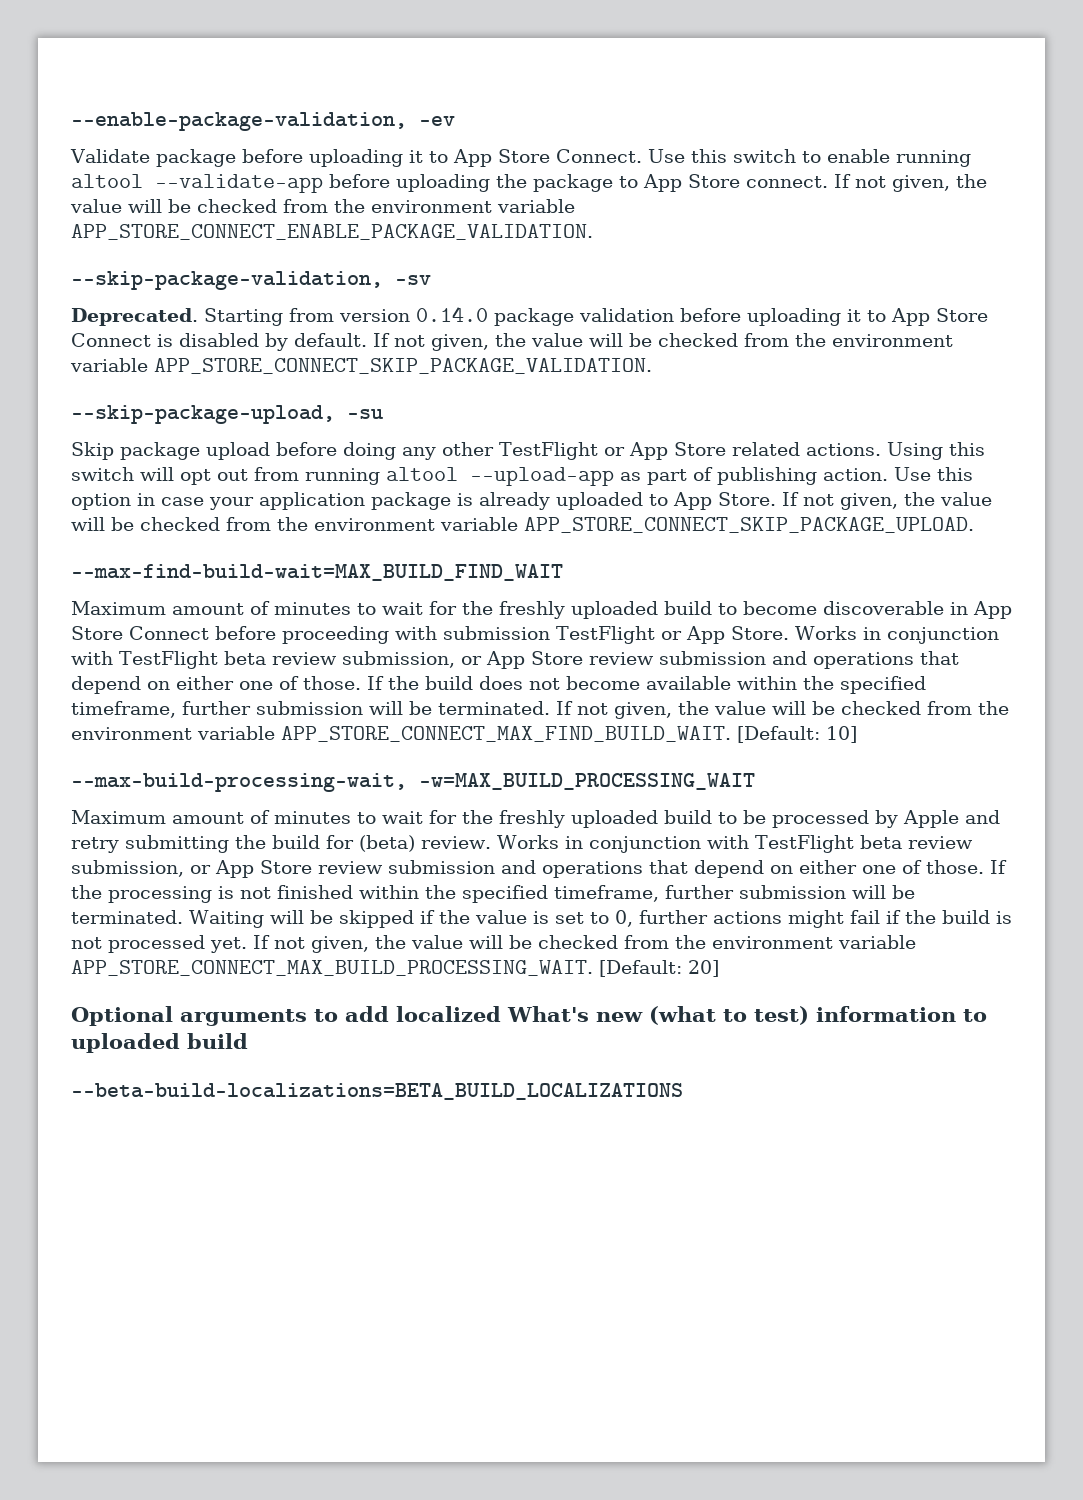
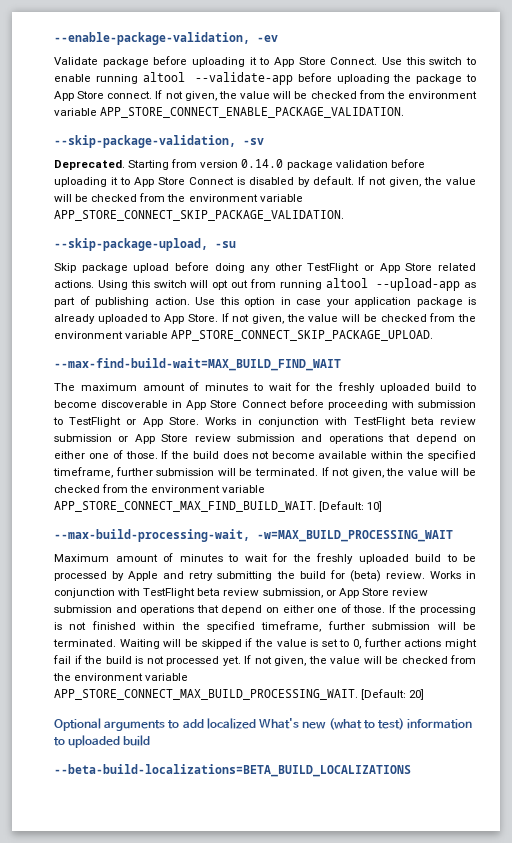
[71,601,166,615] Maximum -> [54,383,137,391] The maximum
(550, 633) none -> [53,417,63,425] to
[341,651,455,668] submission, -> [54,434,112,442] submission

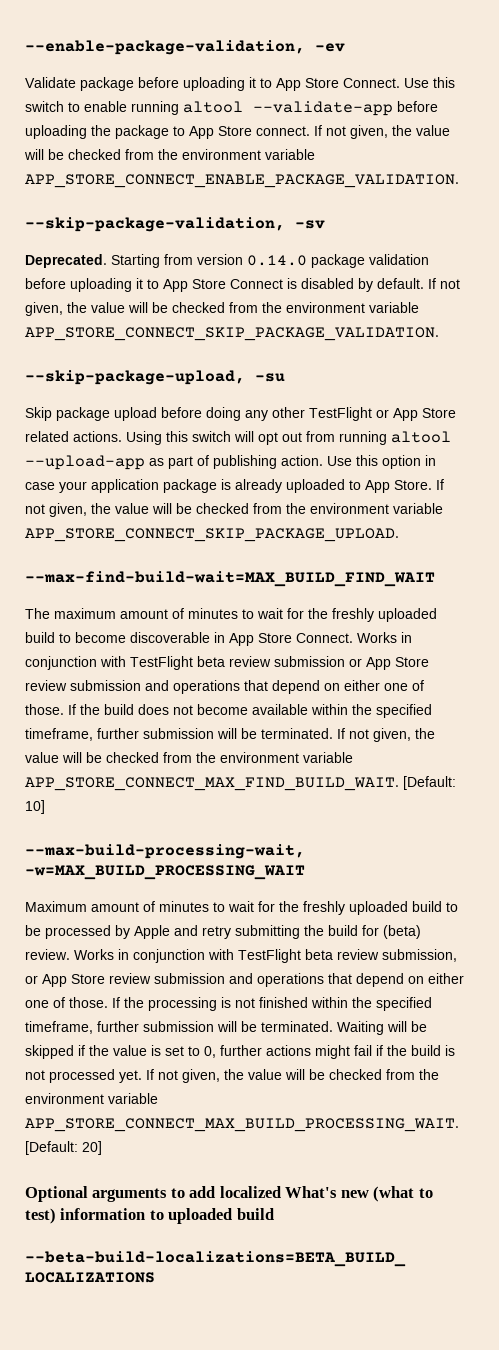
[241,399,476,410] [53,417,199,427] Connect before proceeding with submission to TestFlight or App Store. -> [296,633,353,643] Connect.

